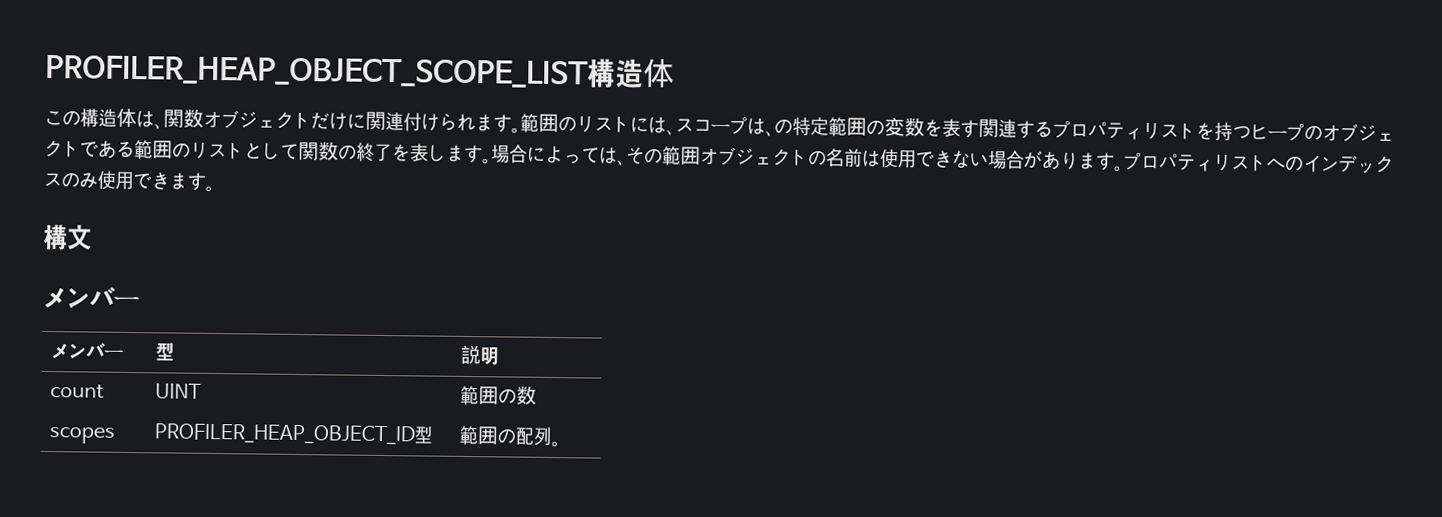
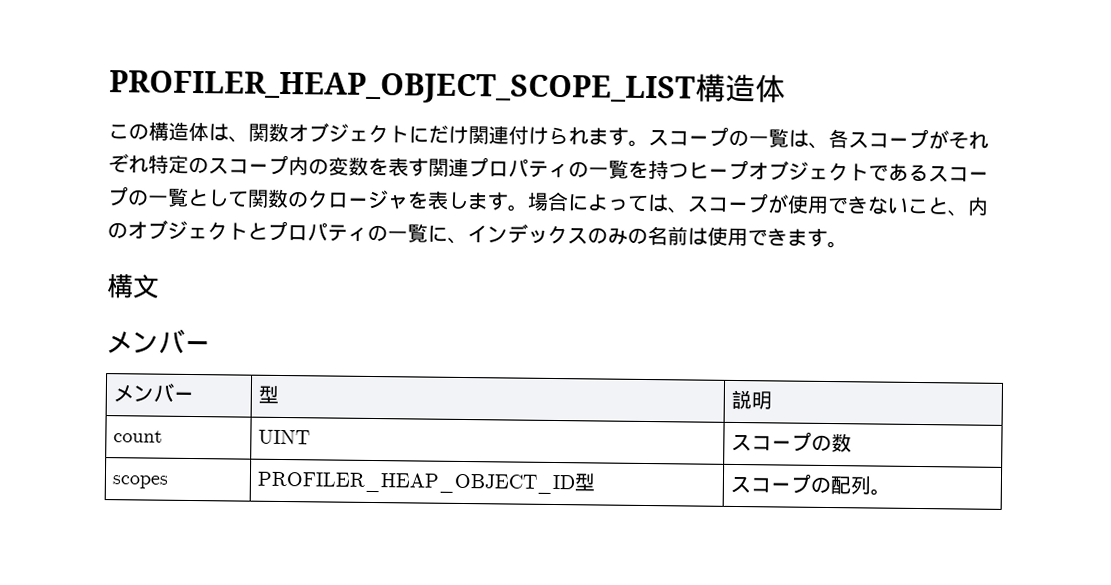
[311,112,366,130] だけに -> [408,124,469,145] にだけ
[520,113,867,137] 範囲のリストには、スコープは、の特定範囲 -> [648,126,989,150] [108,153,309,176] スコープの一覧は、各スコープがそれぞれ特定のスコープ内
[1016,119,1197,140] するプロパティリスト -> [468,157,629,179] プロパティの一覧
[1304,124,1323,141] の -> (749, 170) none
[134,140,245,160] 範囲のリスト -> [928,165,989,183] [107,186,189,207] スコープの一覧
[356,142,393,162] 終了 -> [307,189,409,210] クロージャ
[626,146,1304,172] その範囲オブジェクトの名前は使用できない場合があります。プロパティリストへの -> [687,193,989,217] [107,219,468,245] スコープが使用できないこと、内のオブジェクトとプロパティの一覧に、
(98, 180) none -> [627,226,708,246] の名前は
[460,385,500,406] 範囲 -> [731,431,813,452] スコープ
[459,425,499,446] 範囲 -> [730,473,813,494] スコープ

